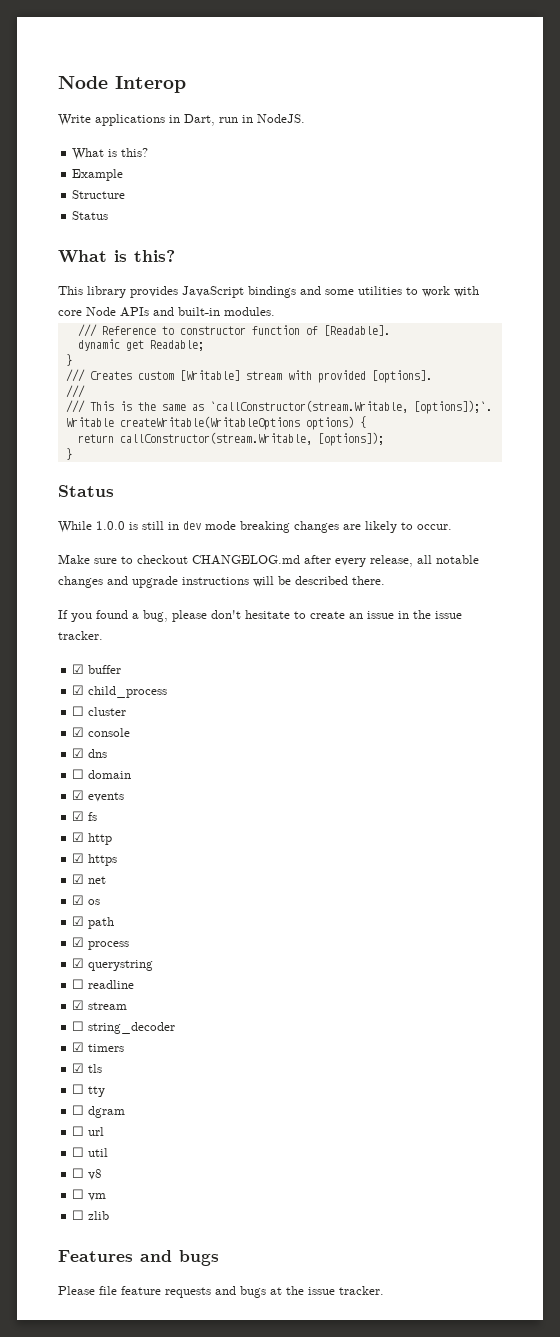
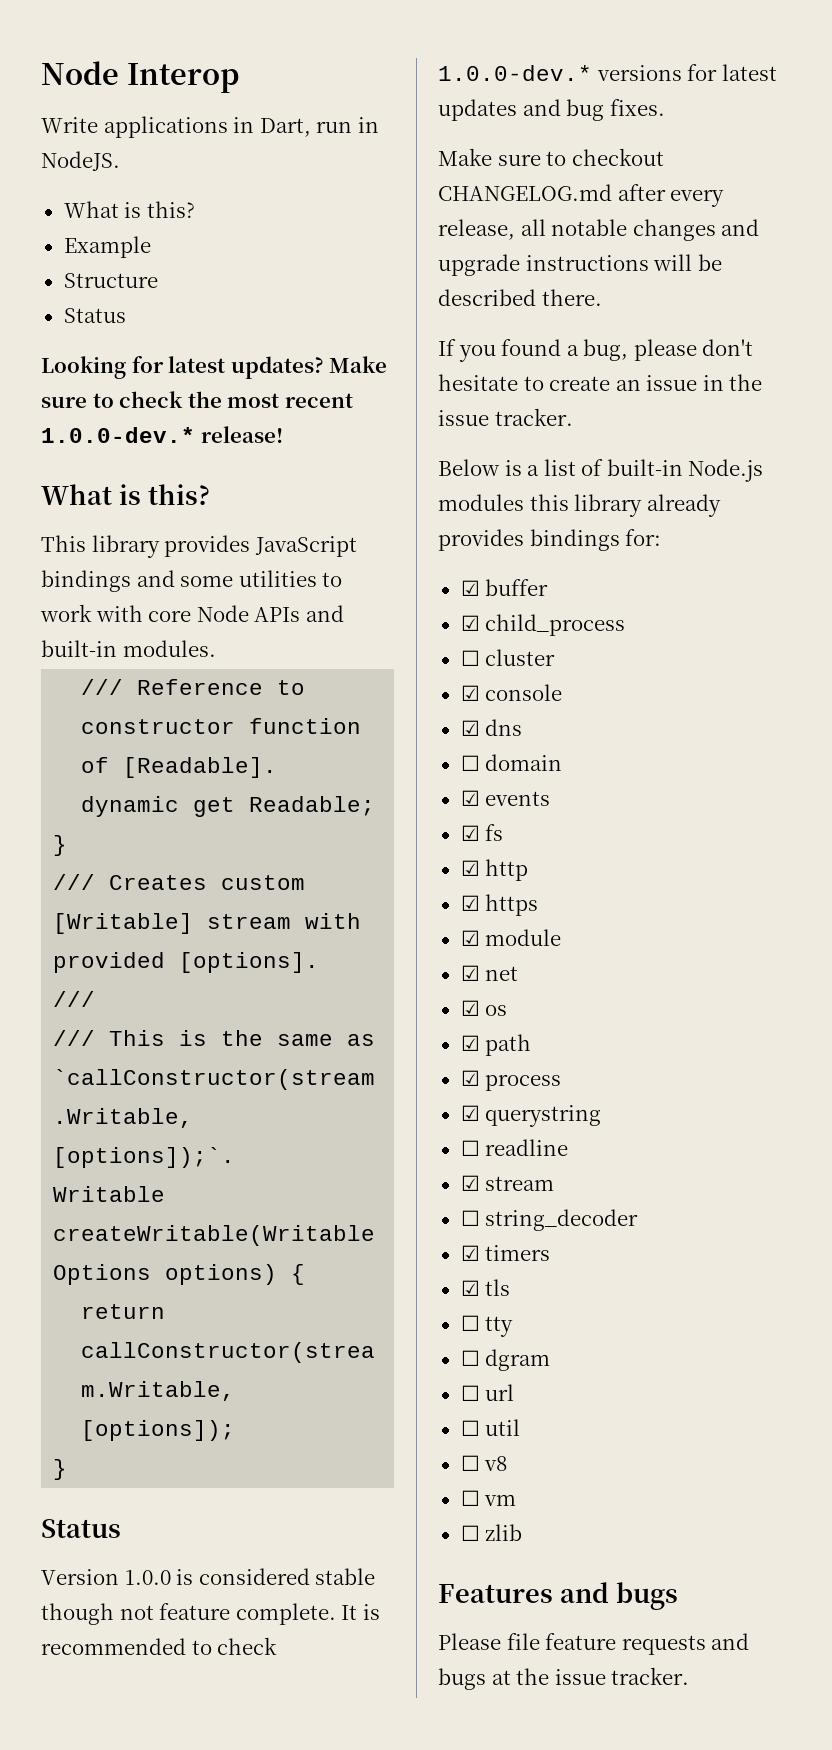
(109, 215) none -> [41,356,388,379] [41,391,353,408] [41,426,283,443] // Looking for latest updates? Make sure to check the most recent 1.0.0-dev.* release!
[58,521,92,533] While -> [41,1569,119,1585] Version
[142,521,452,533] still in dev mode breaking changes are likely to occur. -> [198,1568,376,1585] [41,1603,380,1625] [41,1637,278,1655] [438,64,777,81] [438,99,665,121] considered stable though not feature complete. It is recommended to check 1.0.0-dev.* versions for latest updates and bug fixes.
(103, 635) none -> [438,459,764,482] [438,494,721,517] [438,529,662,551] // Below is a list of built-in Node.js modules this library already provides bindings for:
(118, 860) none -> [460,929,562,946] // ☑ module

